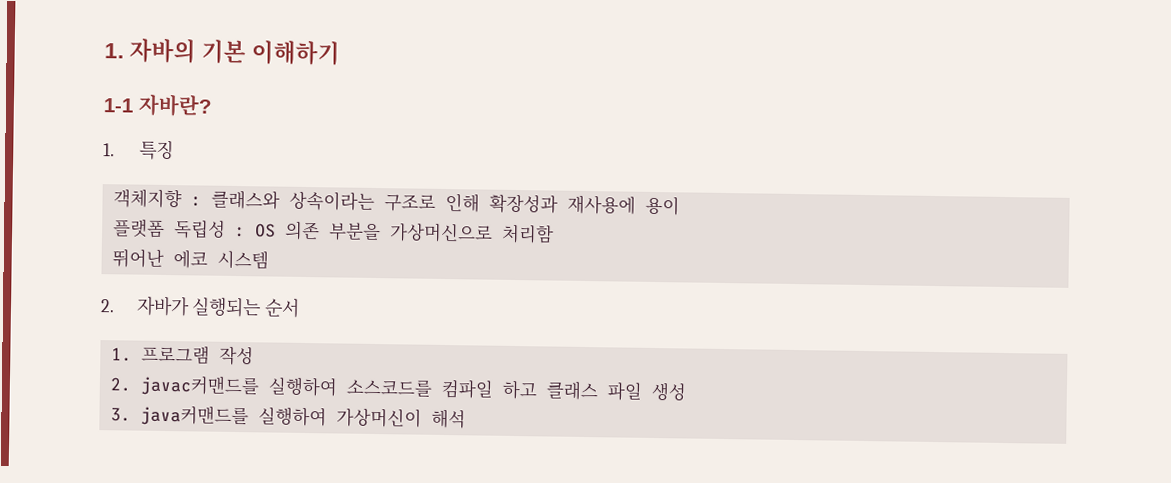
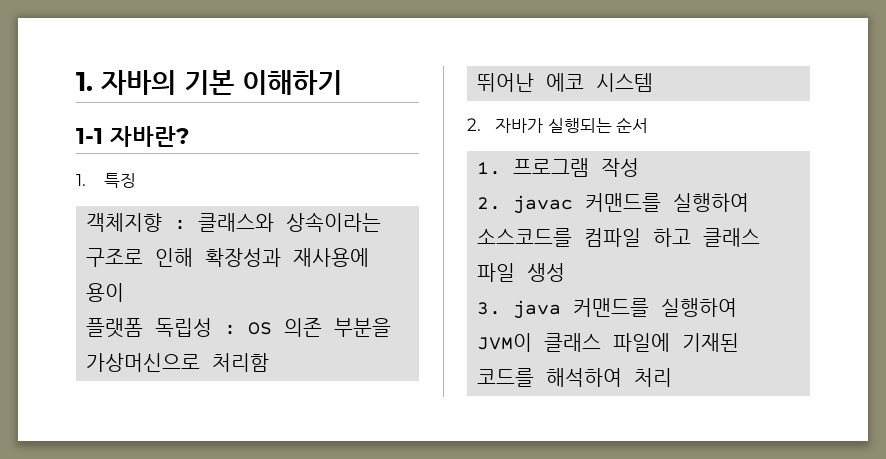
[139,374,260,397] javac커맨드를 -> [513,193,662,214] javac 커맨드를
[139,404,466,429] java커맨드를 실행하여 가상머신이 해석 -> [513,298,738,319] [477,333,740,352] [477,368,673,387] java 커맨드를 실행하여 JVM이 클래스 파일에 기재된 코드를 해석하여 처리

